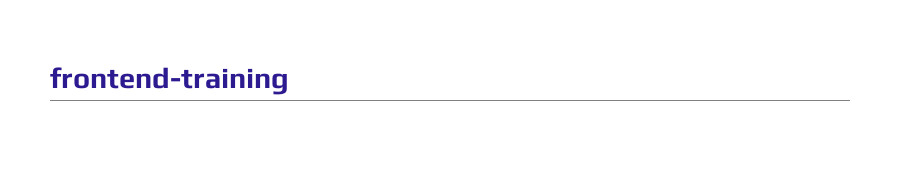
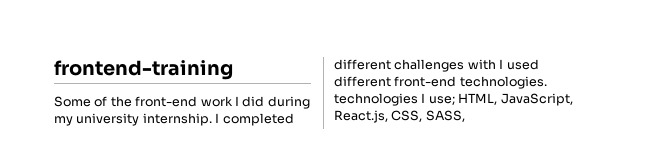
(289, 81) none -> [54,96,310,109] [54,113,294,126] [334,59,539,72] [334,76,547,89] [334,93,573,106] [334,110,465,123] // Some of the front-end work I did during my university internship. I completed different challenges with I used different front-end technologies. technologies I use; HTML, JavaScript, React.js, CSS, SASS,

